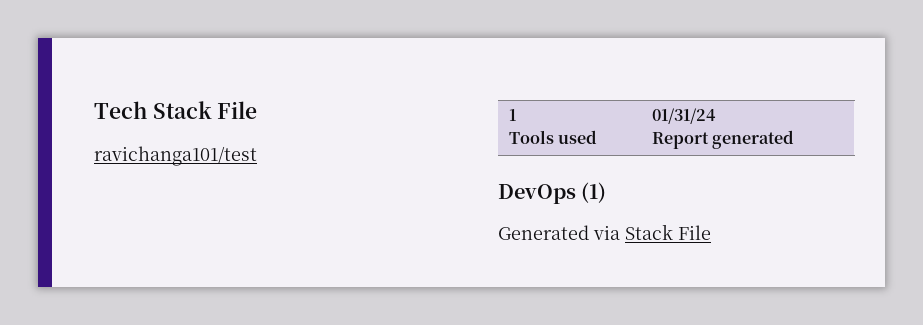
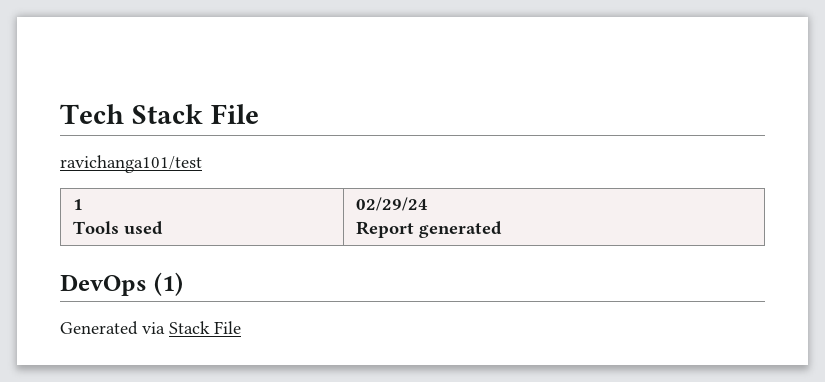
[651,108,716,124] 01/31/24 -> [355,197,428,211] 02/29/24

